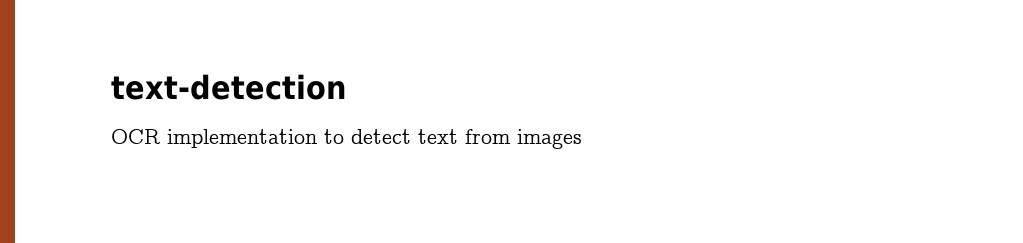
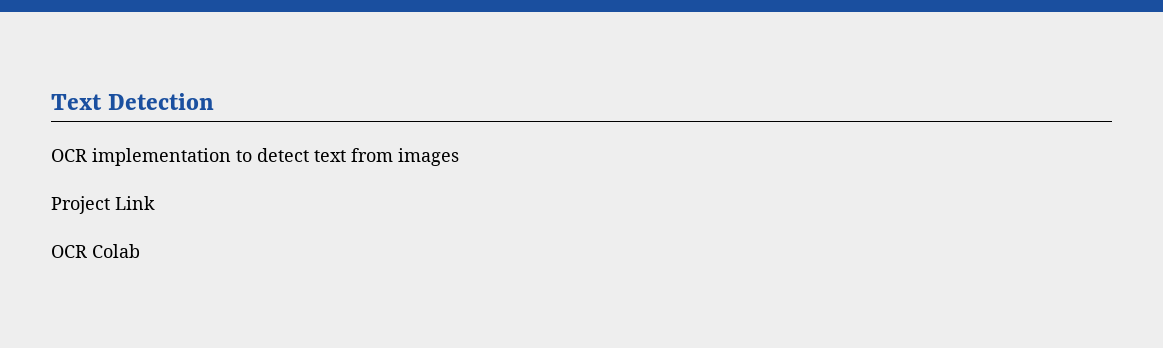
[111,74,347,100] text-detection -> [51,93,215,110] Text Detection
(582, 139) none -> [51,196,155,214] [51,244,140,258] // Project Link // OCR Colab

